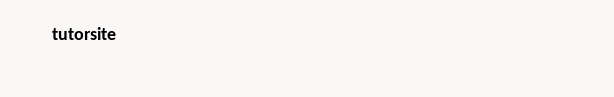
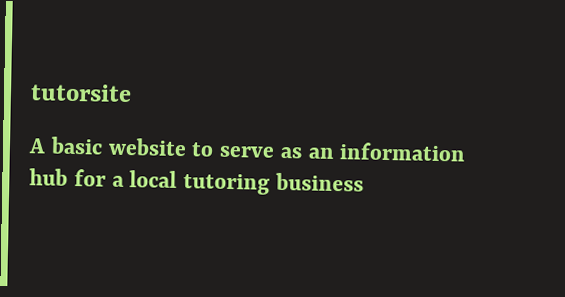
(116, 33) none -> [28,136,467,162] [29,168,364,195] // A basic website to serve as an information hub for a local tutoring business

